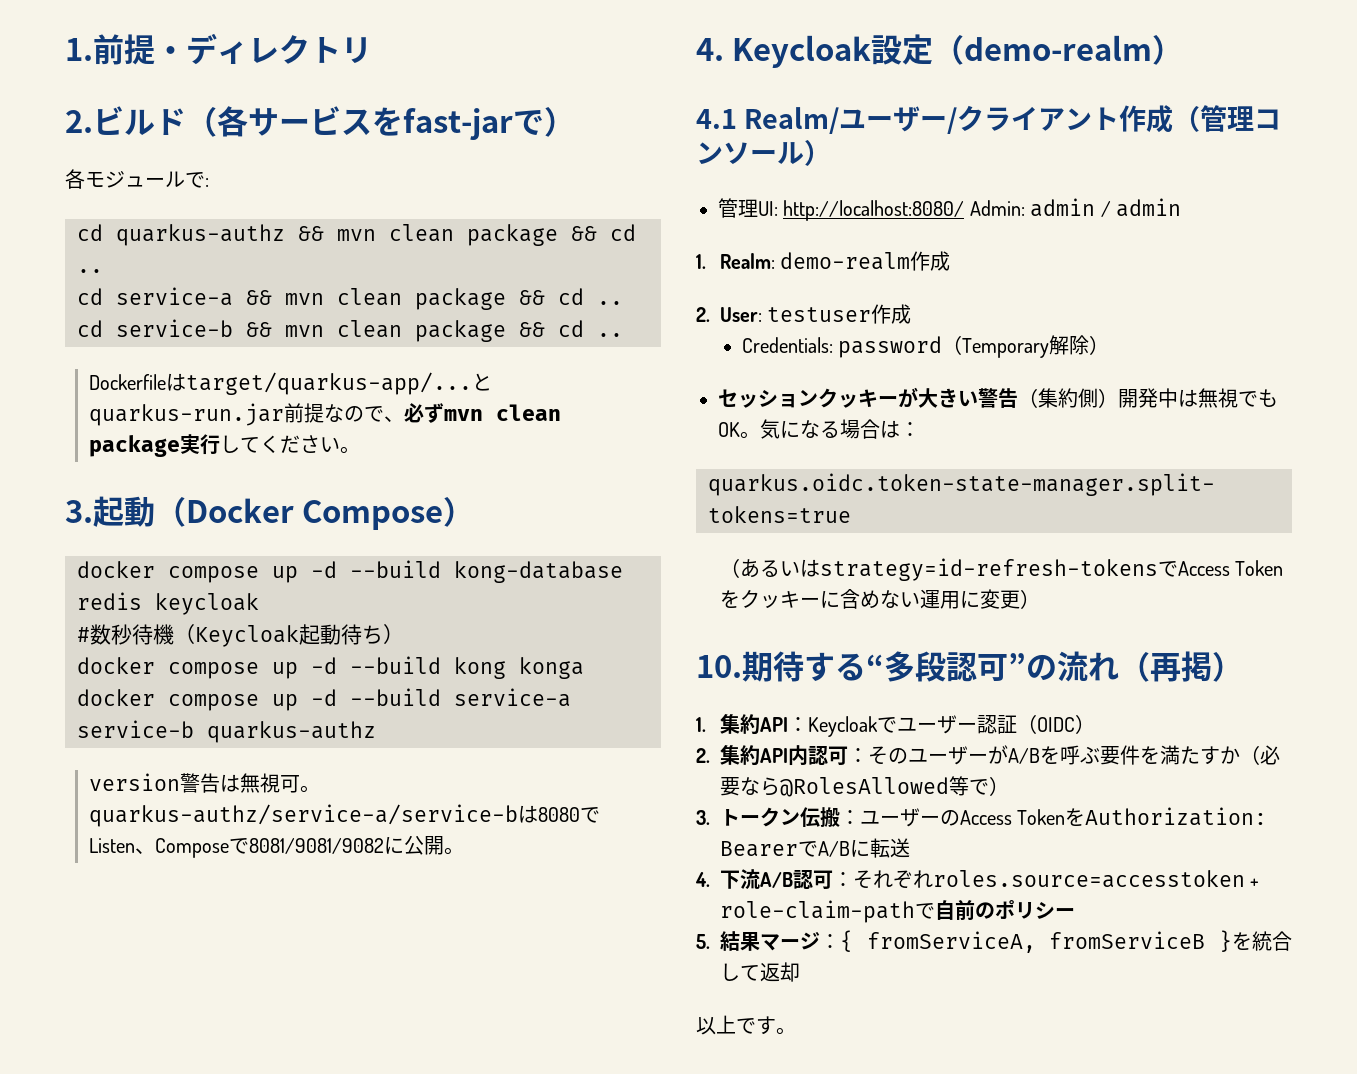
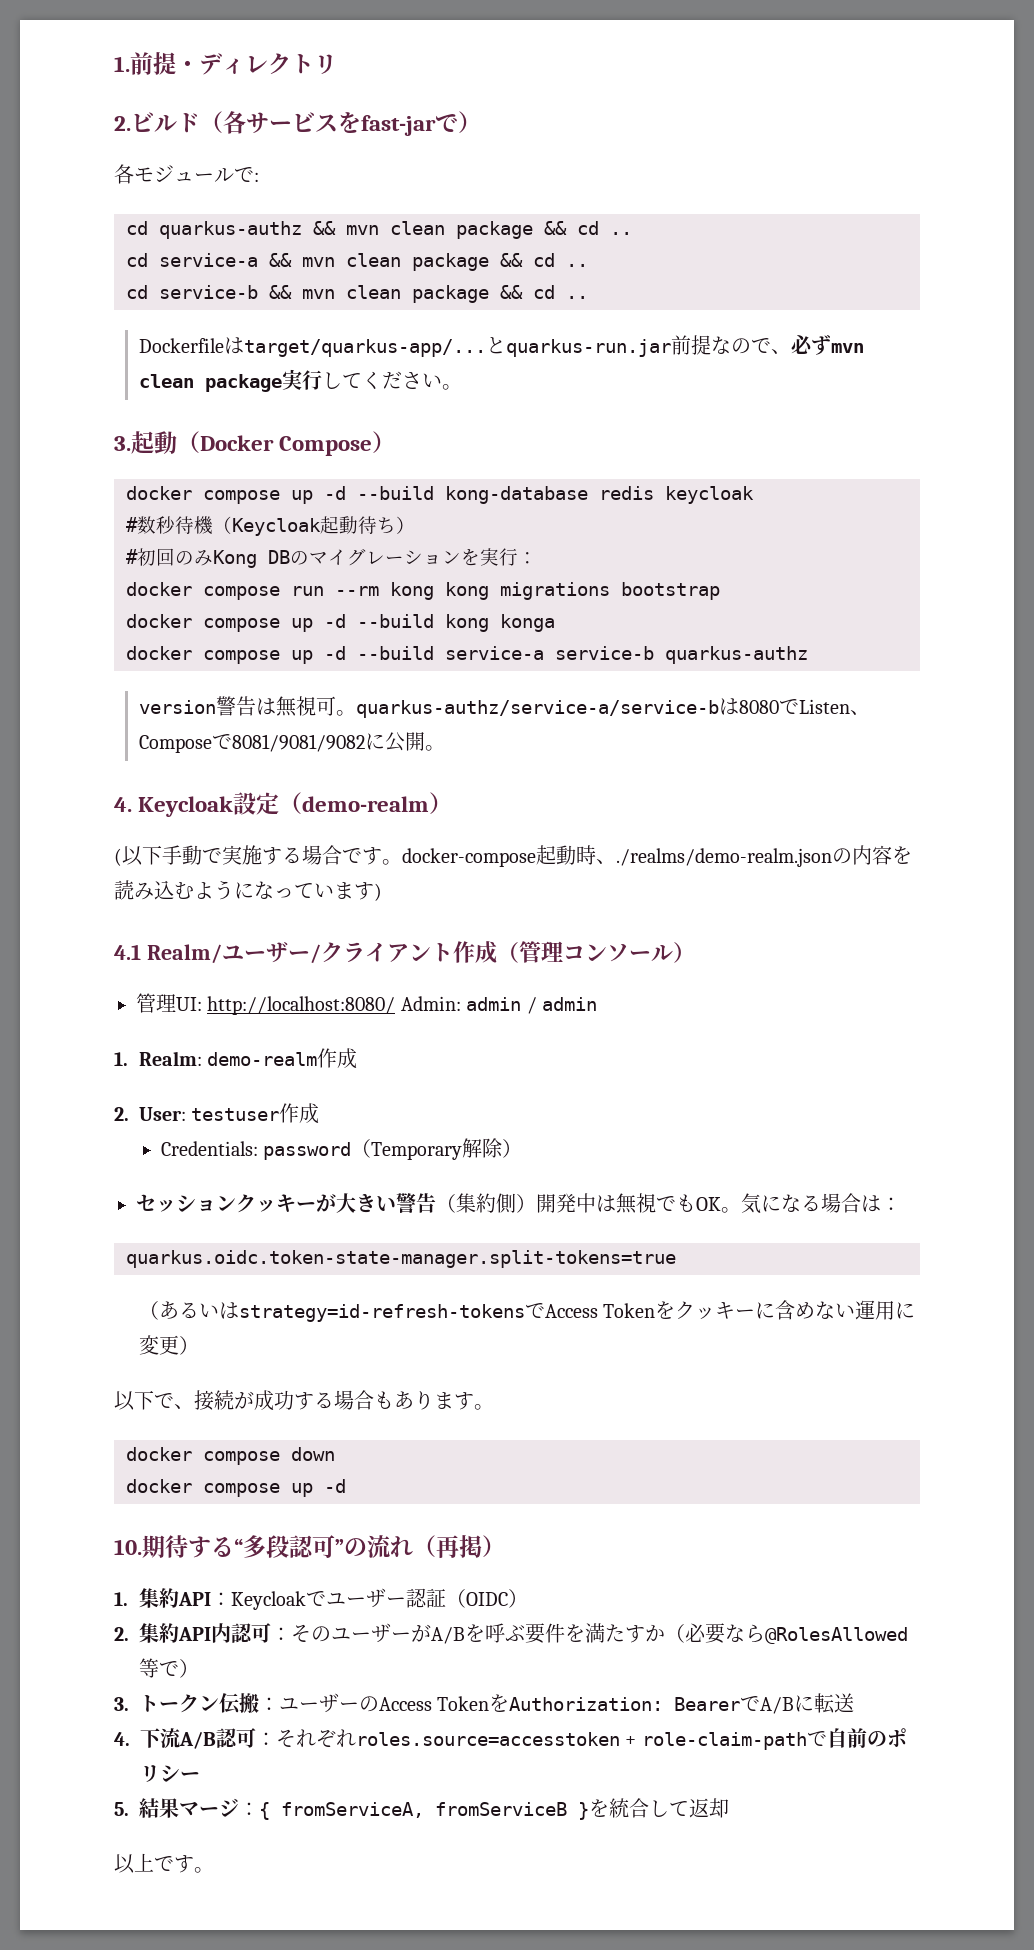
(404, 634) none -> [126,548,537,568] [126,582,720,600] // #初回のみKong DBのマイグレーションを実行： // docker compose run --rm kong kong migrations bootstrap
(1184, 50) none -> [114,845,912,867] [114,880,382,901] // (以下手動で実施する場合です。docker-compose起動時、./realms/demo-realm.jsonの内容を読み込むようになっています)
(1040, 599) none -> [114,1390,494,1411] [126,1447,335,1465] [126,1479,346,1497] // 以下で、接続が成功する場合もあります。 // docker compose down // docker compose up -d

